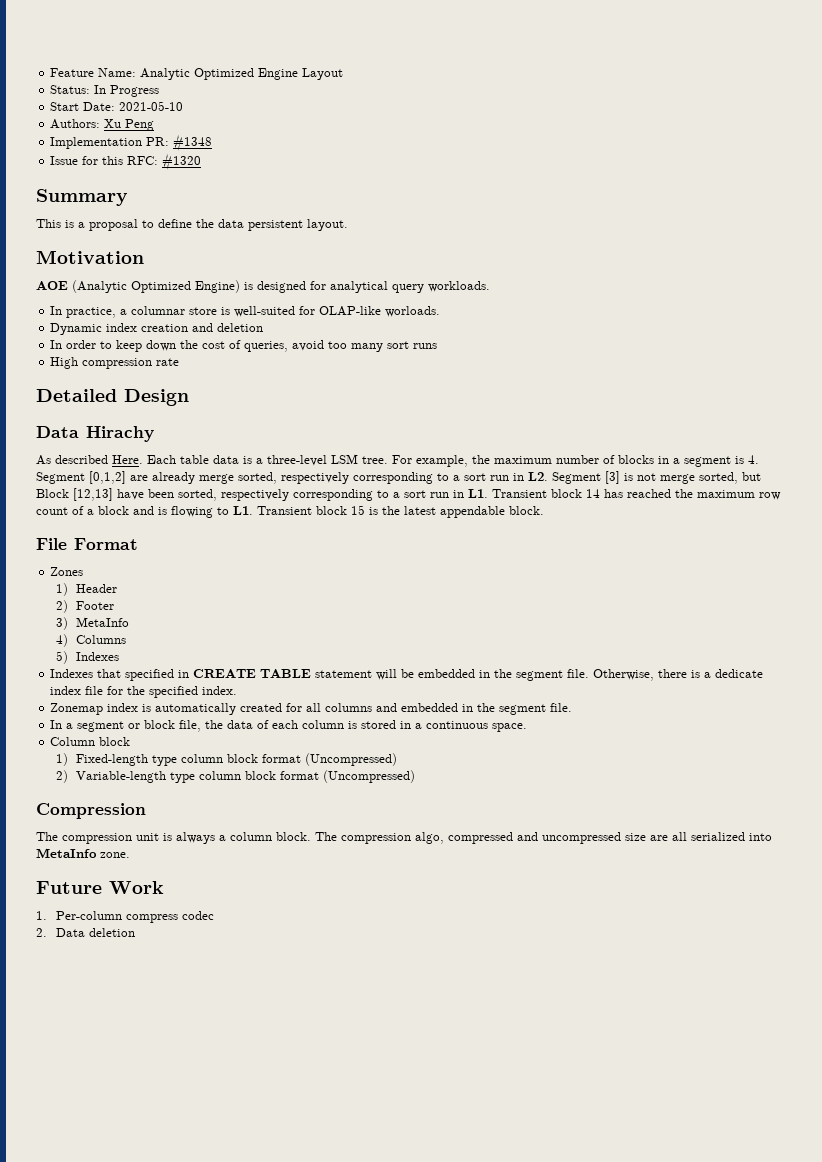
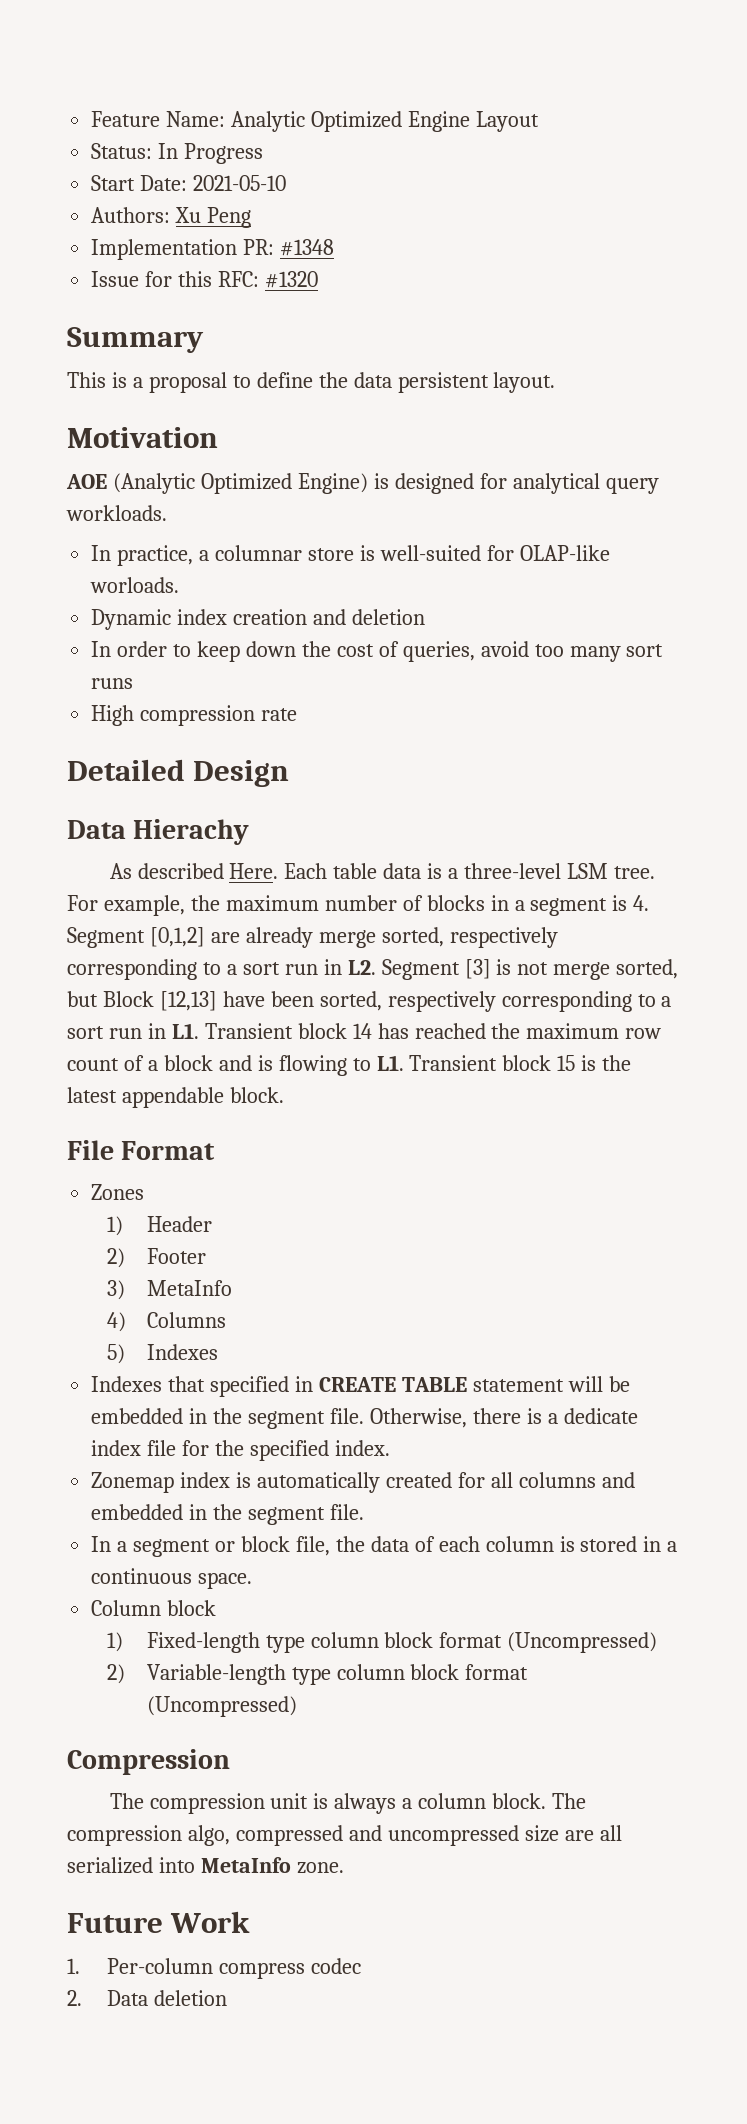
[86,426,154,442] Hirachy -> [133,819,250,845] Hierachy

